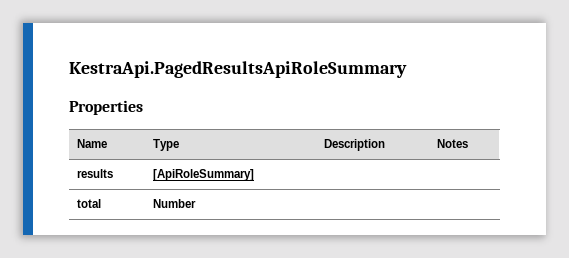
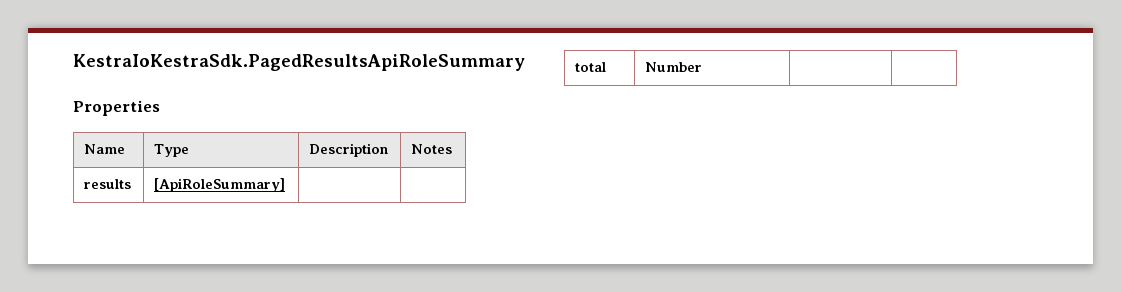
[69,61,407,78] KestraApi.PagedResultsApiRoleSummary -> [73,54,525,71] KestraIoKestraSdk.PagedResultsApiRoleSummary

